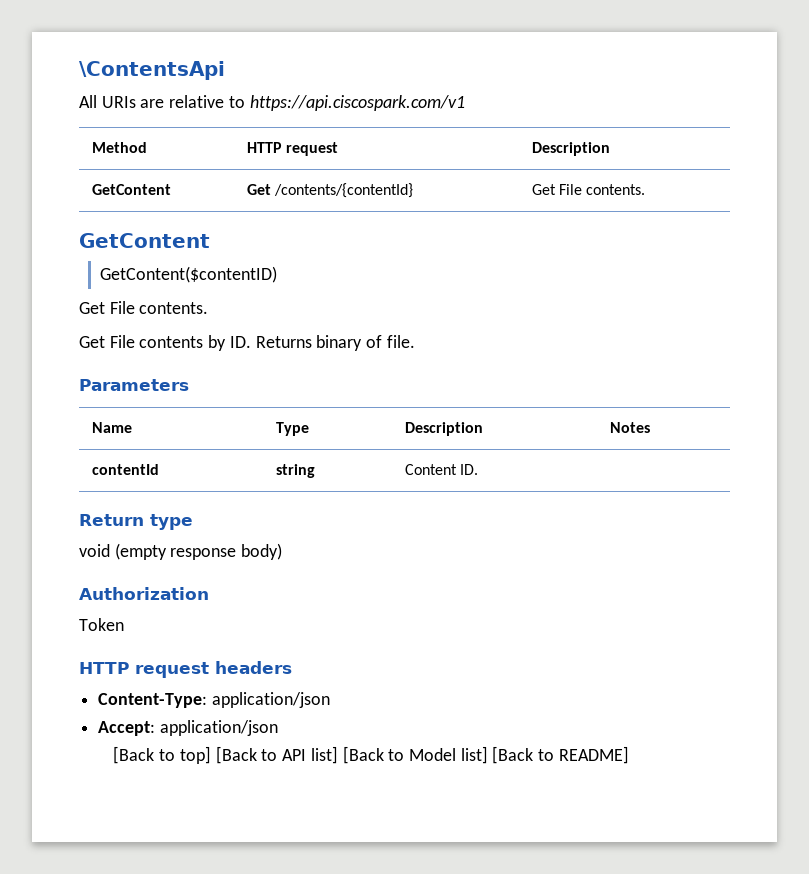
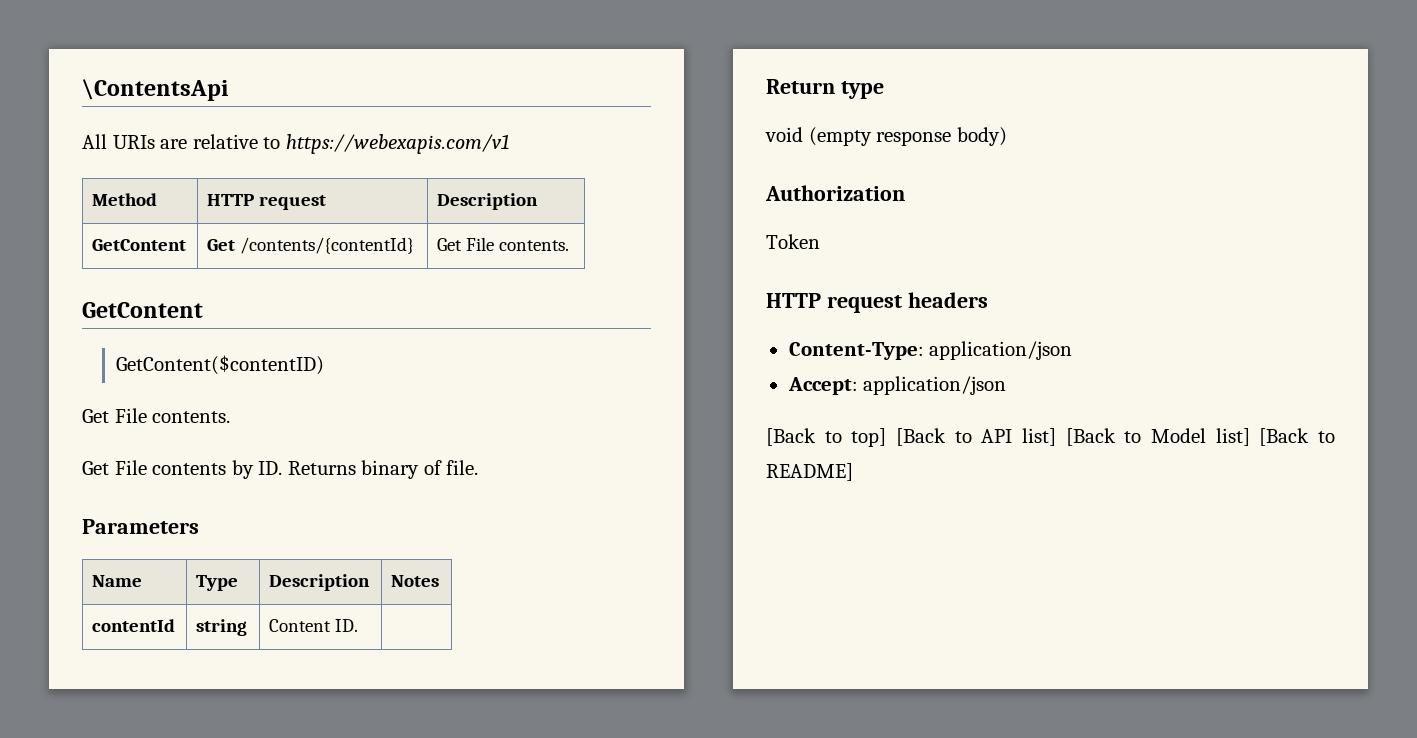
[249,95,465,111] https://api.ciscospark.com/v1 -> [285,134,509,154] https://webexapis.com/v1

